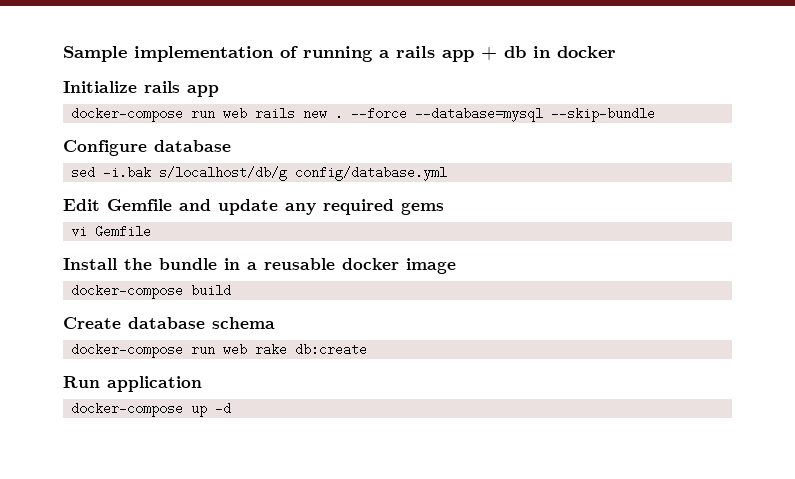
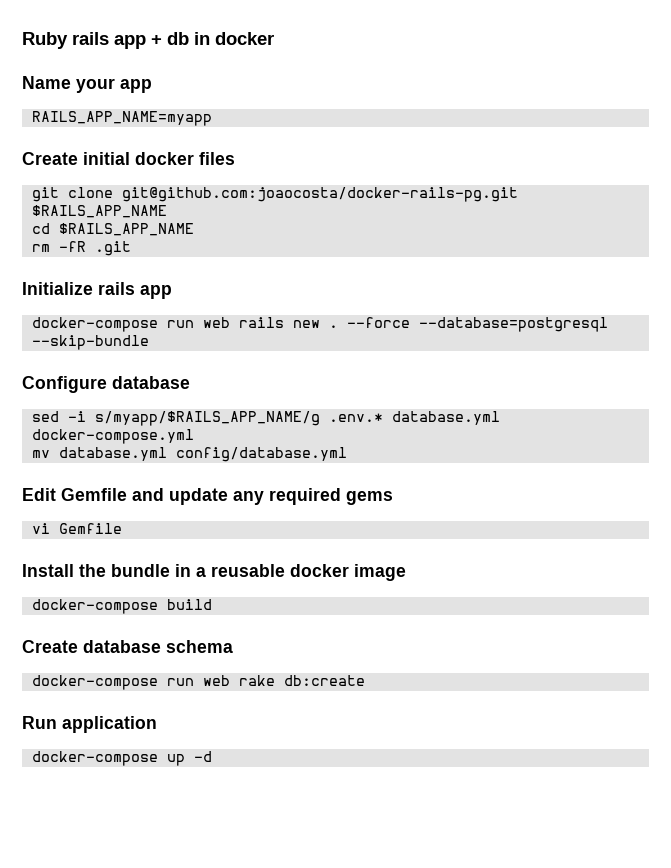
[63,46,390,62] Sample implementation of running a -> [22,32,68,49] Ruby
(616, 52) none -> [22,76,152,93] [31,111,212,126] [22,152,235,165] [31,187,518,202] [31,205,167,218] [31,223,194,236] [31,241,131,256] // Name your app // RAILS_APP_NAME=myapp // Create initial docker files // git clone git@github.com:joaocosta/docker-rails-pg.git $RAILS_APP_NAME // cd $RAILS_APP_NAME // rm -fR .git
[415,107,544,122] --database=mysql -> [418,317,608,332] --database=postgresql
[103,166,288,181] -i.bak s/localhost/db/g -> [67,411,500,426] [31,429,194,444] [31,447,167,461] -i s/myapp/$RAILS_APP_NAME/g .env.* database.yml docker-compose.yml // mv database.yml

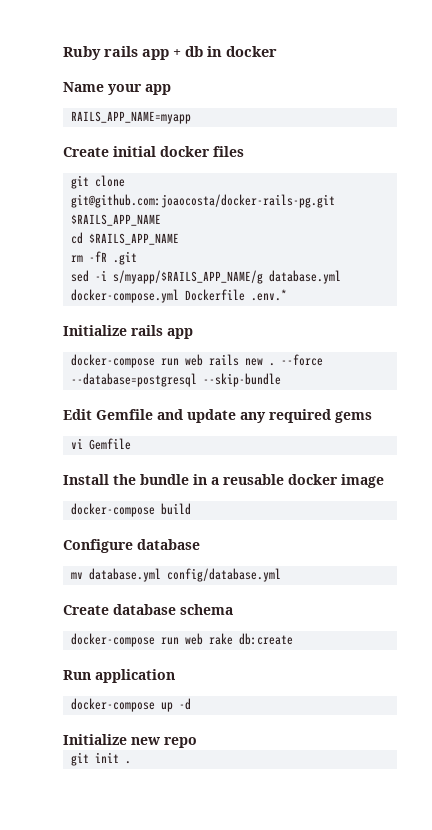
(131, 248) none -> [70,270,341,284] [70,289,287,303] // sed -i s/myapp/$RAILS_APP_NAME/g database.yml docker-compose.yml Dockerfile .env.*
[22,376,190,393] [31,411,500,426] [31,429,194,444] [31,447,347,462] // Configure database // sed -i s/myapp/$RAILS_APP_NAME/g .env.* database.yml docker-compose.yml // mv database.yml config/database.yml -> (281, 380) none
(212, 604) none -> [63,539,200,553] [70,568,281,582] // Configure database // mv database.yml config/database.yml
(212, 756) none -> [63,734,197,748] [70,752,131,766] // Initialize new repo // git init .

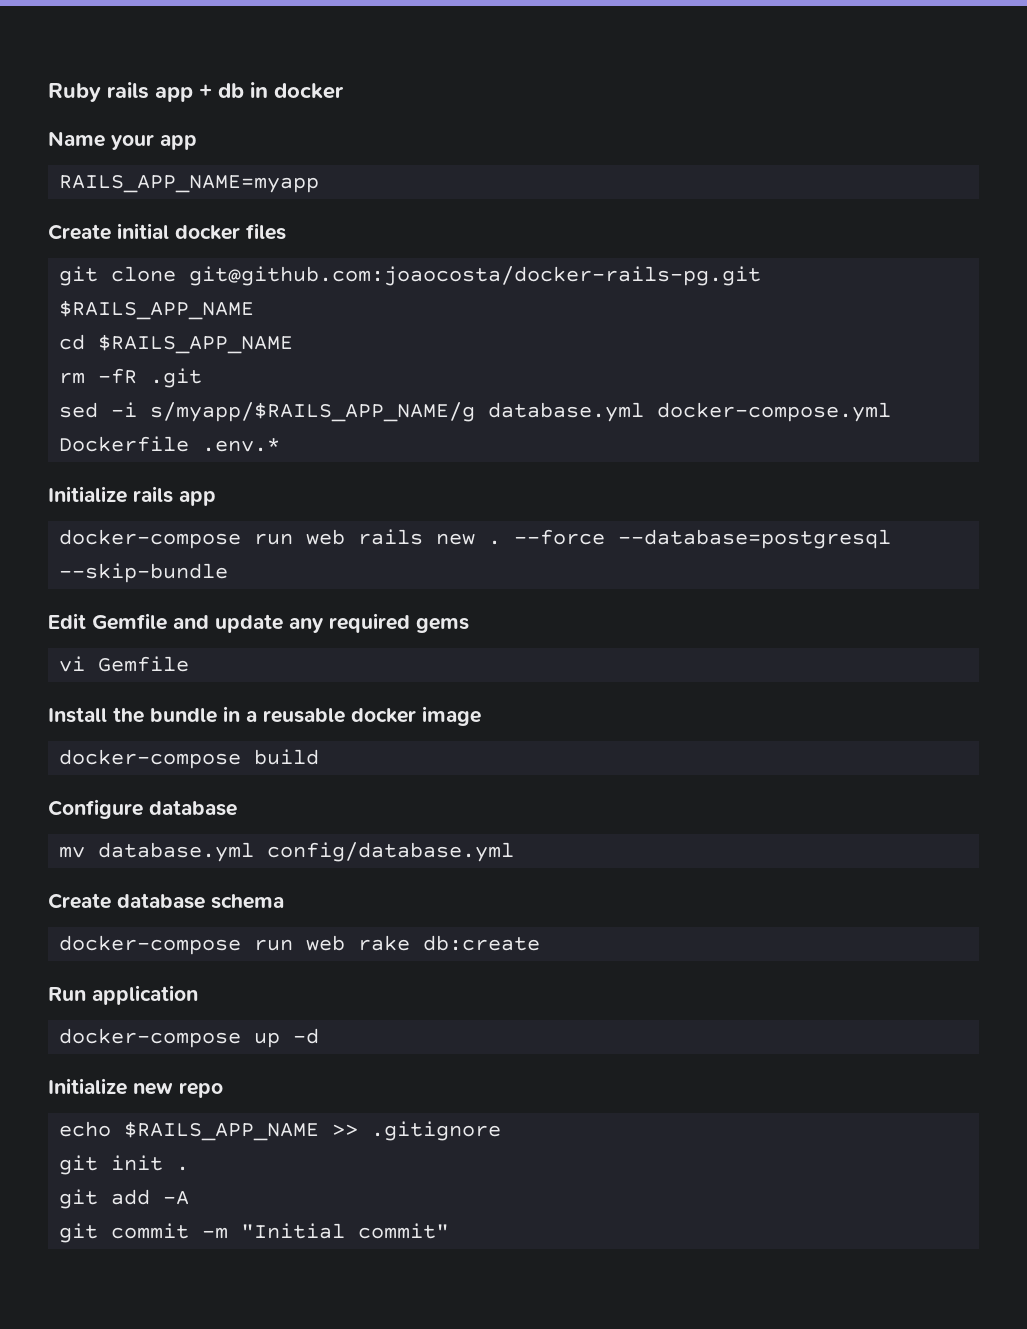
(197, 742) none -> [59,1121,502,1141] // echo $RAILS_APP_NAME >> .gitignore
(131, 762) none -> [59,1189,190,1209] [59,1223,450,1243] // git add -A // git commit -m "Initial commit"

